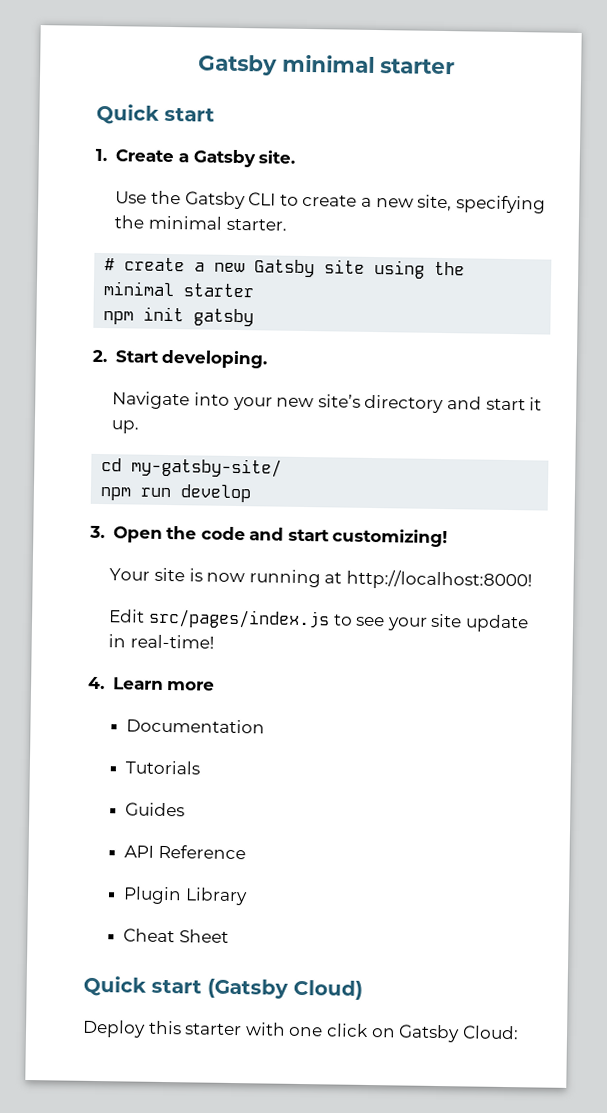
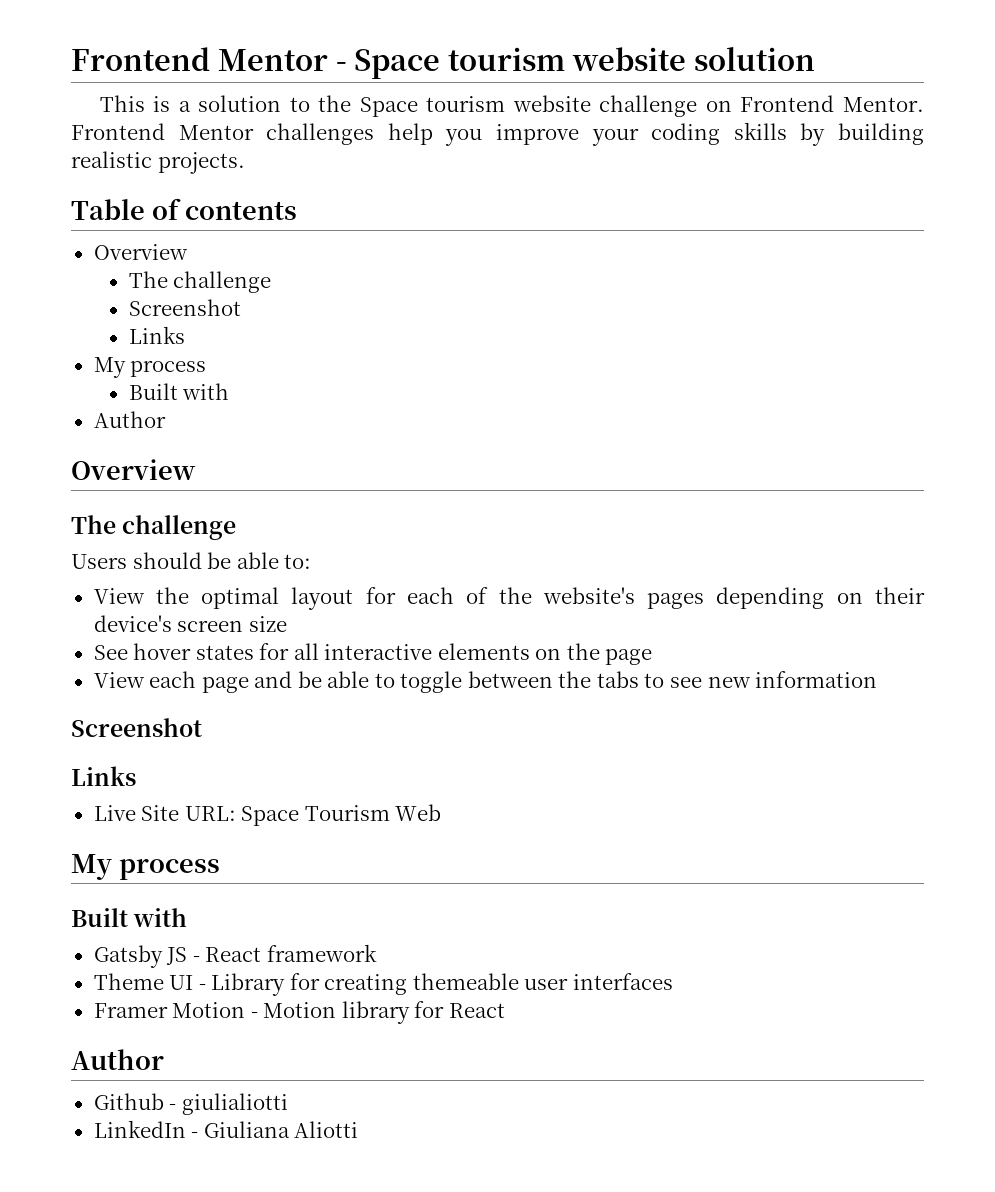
[197,54,455,76] [96,103,215,125] [95,148,296,168] [115,190,546,214] [114,215,287,231] [104,257,466,279] [103,281,255,298] [103,306,255,327] [92,349,269,369] [112,391,543,414] [111,420,140,434] [101,457,283,478] [100,484,253,503] [89,525,449,548] [109,567,533,591] [109,608,530,633] [108,634,215,649] [88,676,216,691] [126,718,266,734] [125,760,201,775] [125,802,186,817] [124,844,246,860] [123,886,248,906] [123,928,229,943] [83,975,363,1000] [82,1019,519,1043] Gatsby minimal starter // Quick start // 1. Create a Gatsby site. // Use the Gatsby CLI to create a new site, specifying the minimal starter. // # create a new Gatsby site using the minimal starter // npm init gatsby // 2. Start developing. // Navigate into your new site’s directory and start it up. // cd my-gatsby-site/ // npm run develop // 3. Open the code and start customizing! // Your site is now running at http://localhost:8000! // Edit src/pages/index.js to see your site update in real-time! // 4. Learn more // Documentation // Tutorials // Guides // API Reference // Plugin Library // Cheat Sheet // Quick start (Gatsby Cloud) // Deploy this starter with one click on Gatsby Cloud: -> [71,47,815,79] [99,95,925,117] [71,122,925,146] [71,151,245,174] [71,198,297,220] [93,244,188,260] [128,271,272,293] [128,299,241,316] [128,326,185,344] [93,357,207,378] [128,383,230,400] [93,411,166,428] [71,459,196,480] [71,515,237,540] [71,552,312,569] [93,587,926,610] [93,615,287,632] [93,643,653,665] [93,671,878,693] [71,718,202,737] [71,766,136,786] [93,804,442,826] [71,854,220,880] [71,908,188,927] [93,944,377,968] [93,973,673,996] [93,1001,505,1024] [71,1049,164,1070] [93,1093,288,1115] [93,1120,359,1138] Frontend Mentor - Space tourism website solution // This is a solution to the Space tourism website challenge on Frontend Mentor. Frontend Mentor challenges help you improve your coding skills by building realistic projects. // Table of contents // Overview // The challenge // Screenshot // Links // My process // Built with // Author // Overview // The challenge // Users should be able to: // View the optimal layout for each of the website's pages depending on their device's screen size // See hover states for all interactive elements on the page // View each page and be able to toggle between the tabs to see new information // Screenshot // Links // Live Site URL: Space Tourism Web // My process // Built with // Gatsby JS - React framework // Theme UI - Library for creating themeable user interfaces // Framer Motion - Motion library for React // Author // Github - giulialiotti // LinkedIn - Giuliana Aliotti

